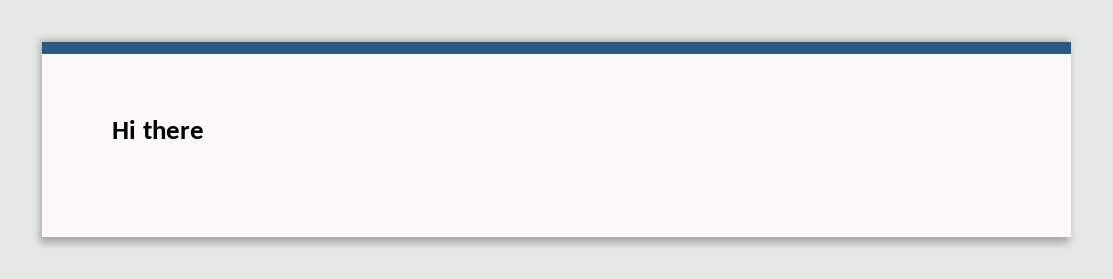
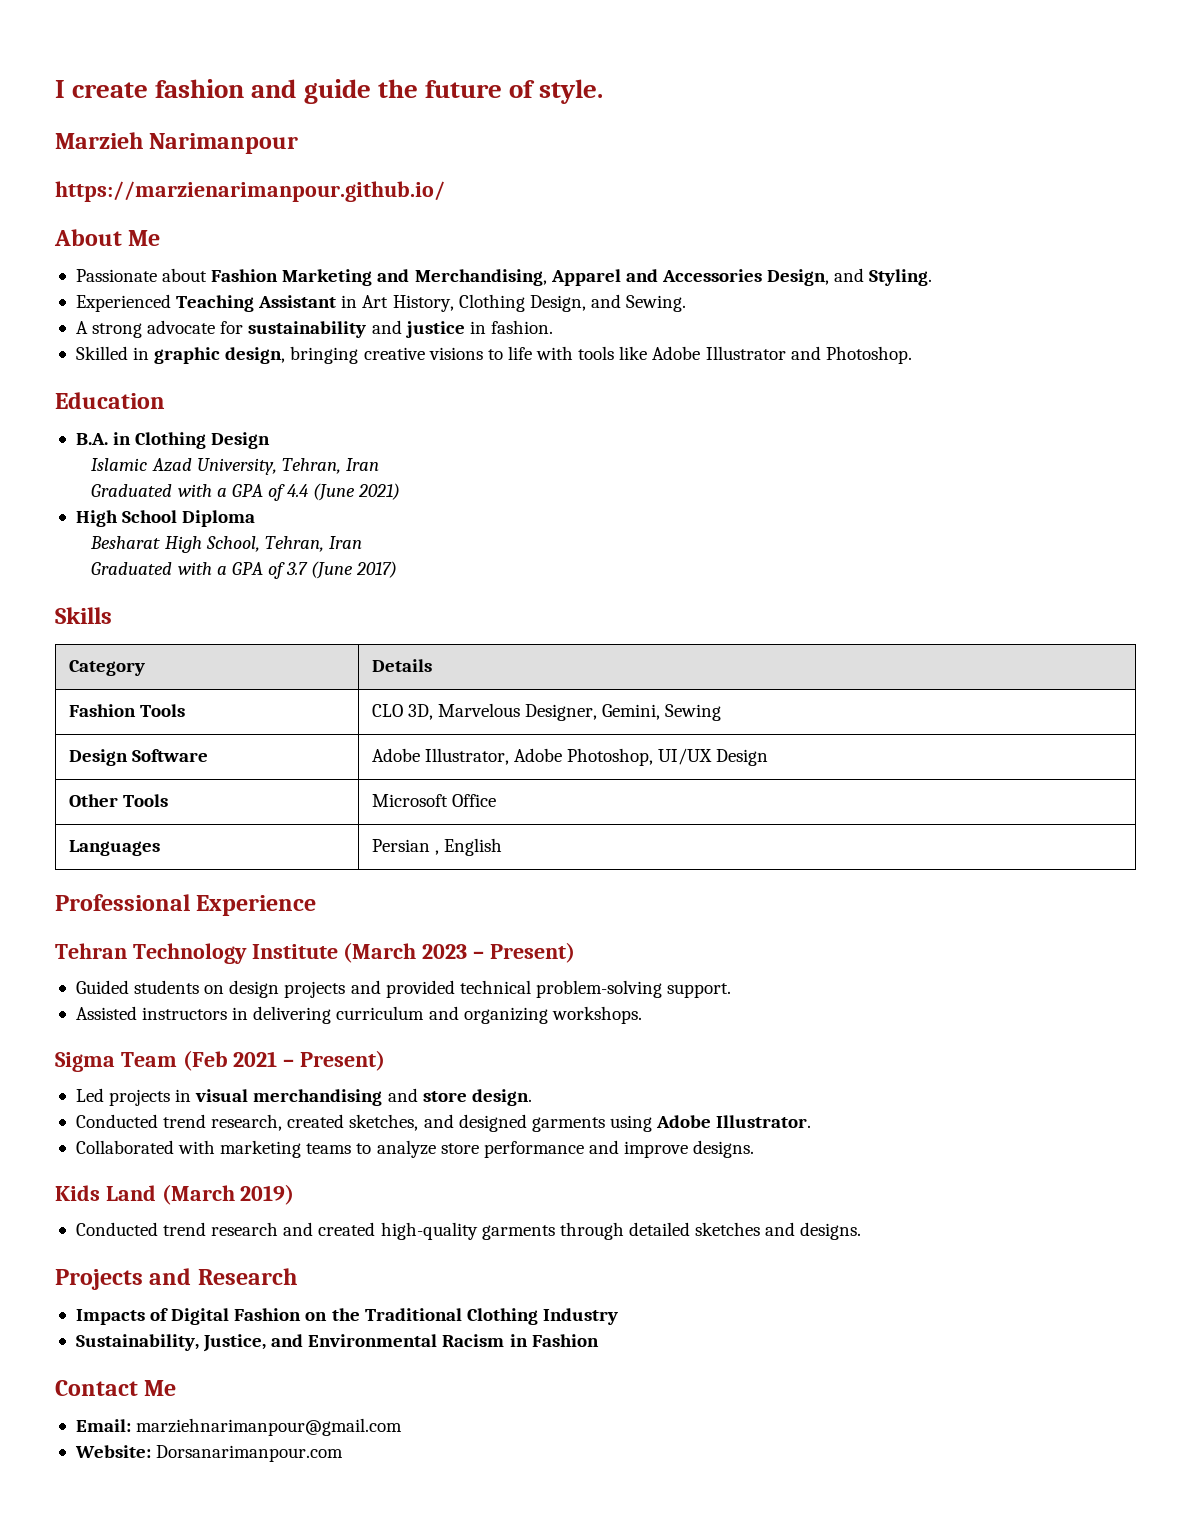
[112,120,205,139] Hi there -> [55,79,604,104] [55,132,299,154] [55,181,445,202] [54,229,161,246] [75,268,933,286] [75,294,687,312] [75,320,553,338] [75,346,912,364] [55,392,165,409] [75,432,271,449] [91,458,380,475] [91,483,401,501] [75,510,256,527] [90,536,363,553] [91,561,398,579] [55,607,112,624] [68,660,145,676] [371,659,432,672] [68,704,185,717] [371,703,722,721] [68,749,208,766] [371,748,769,766] [68,794,168,807] [371,794,496,807] [68,840,160,856] [371,838,502,856] [55,894,317,916] [55,942,575,964] [75,980,732,998] [75,1006,642,1024] [55,1050,386,1072] [75,1088,532,1106] [75,1114,812,1132] [75,1140,755,1158] [55,1184,295,1205] [75,1222,862,1240] [55,1268,297,1290] [75,1308,618,1325] [75,1334,599,1352] [55,1380,177,1396] [75,1418,403,1436] [74,1445,344,1462] I create fashion and guide the future of style. // Marzieh Narimanpour // https://marzienarimanpour.github.io/ // About Me // Passionate about Fashion Marketing and Merchandising, Apparel and Accessories Design, and Styling. // Experienced Teaching Assistant in Art History, Clothing Design, and Sewing. // A strong advocate for sustainability and justice in fashion. // Skilled in graphic design, bringing creative visions to life with tools like Adobe Illustrator and Photoshop. // Education // B.A. in Clothing Design // Islamic Azad University, Tehran, Iran // Graduated with a GPA of 4.4 (June 2021) // High School Diploma // Besharat High School, Tehran, Iran // Graduated with a GPA of 3.7 (June 2017) // Skills // Category | Details // Fashion Tools | CLO 3D, Marvelous Designer, Gemini, Sewing // Design Software | Adobe Illustrator, Adobe Photoshop, UI/UX Design // Other Tools | Microsoft Office // Languages | Persian , English // Professional Experience // Tehran Technology Institute (March 2023 – Present) // Guided students on design projects and provided technical problem-solving support. // Assisted instructors in delivering curriculum and organizing workshops. // Sigma Team (Feb 2021 – Present) // Led projects in visual merchandising and store design. // Conducted trend research, created sketches, and designed garments using Adobe Illustrator. // Collaborated with marketing teams to analyze store performance and improve designs. // Kids Land (March 2019) // Conducted trend research and created high-quality garments through detailed sketches and designs. // Projects and Research // Impacts of Digital Fashion on the Traditional Clothing Industry // Sustainability, Justice, and Environmental Racism in Fashion // Contact Me // Email: marziehnarimanpour@gmail.com // Website: Dorsanarimanpour.com

